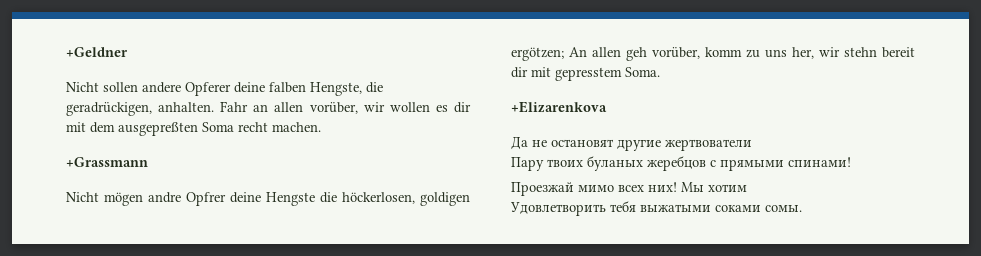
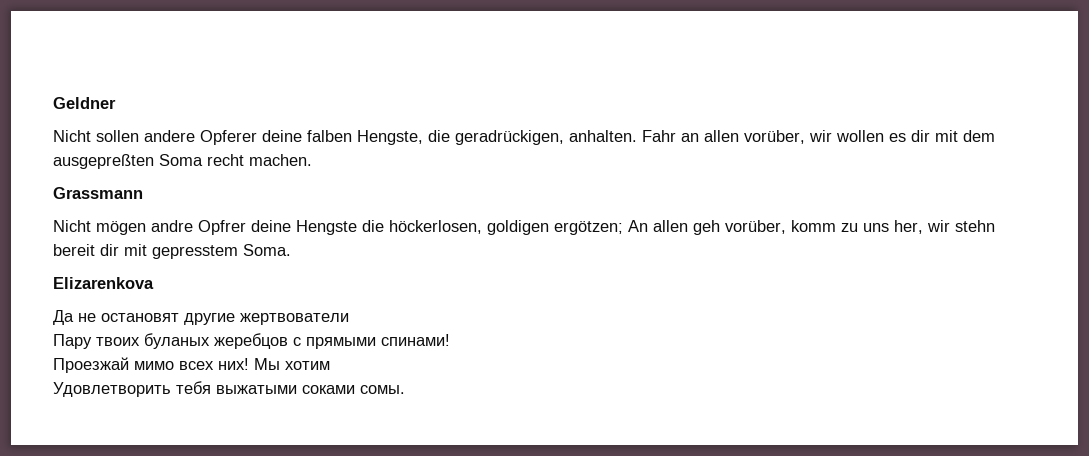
[66,47,128,57] +Geldner -> [53,97,116,109] Geldner
[66,157,148,167] +Grassmann -> [53,187,143,199] Grassmann
[511,101,607,113] +Elizarenkova -> [53,277,154,289] Elizarenkova

